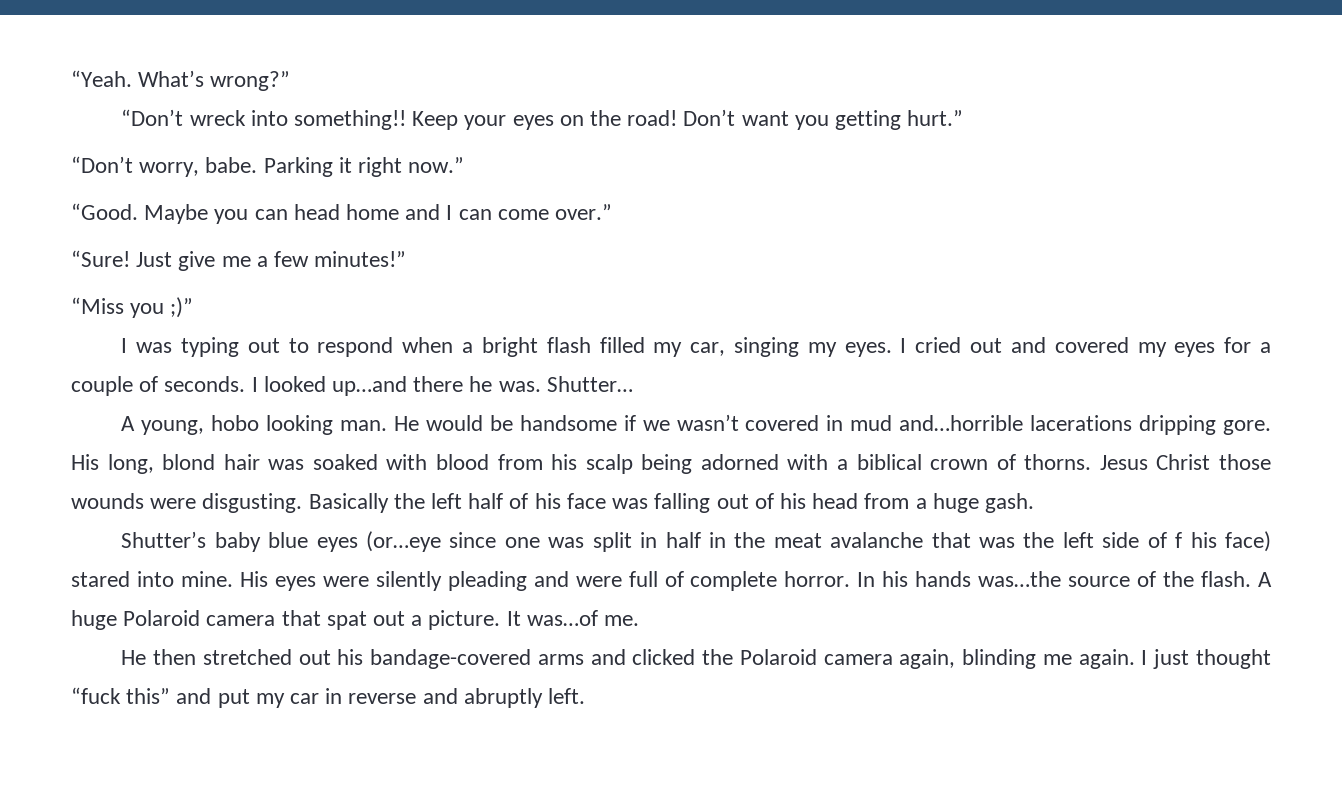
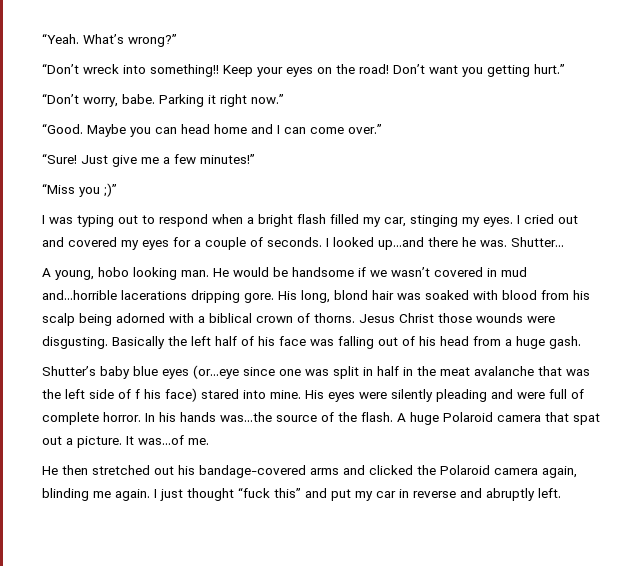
[734,337,800,357] singing -> [410,215,458,227] stinging

